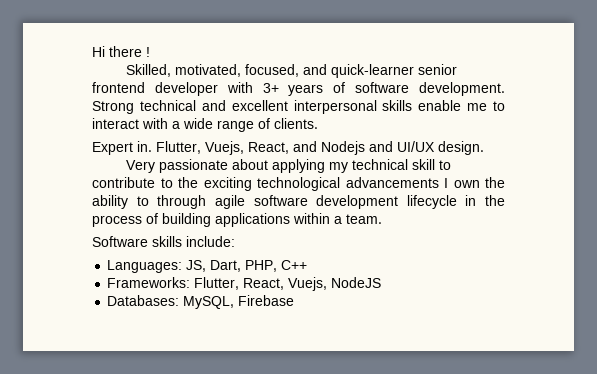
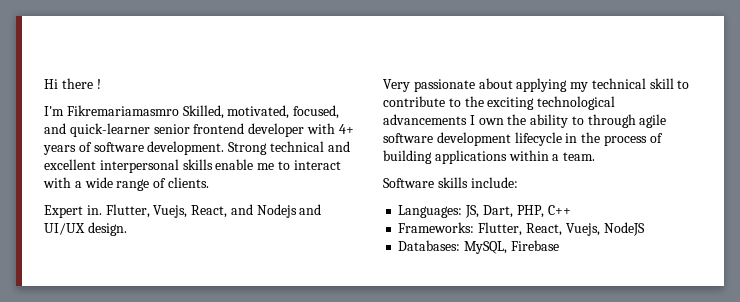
(150, 52) none -> [44,105,179,116] I'm Fikremariamasmro
[262,83,279,93] 3+ -> [338,124,354,134] 4+

